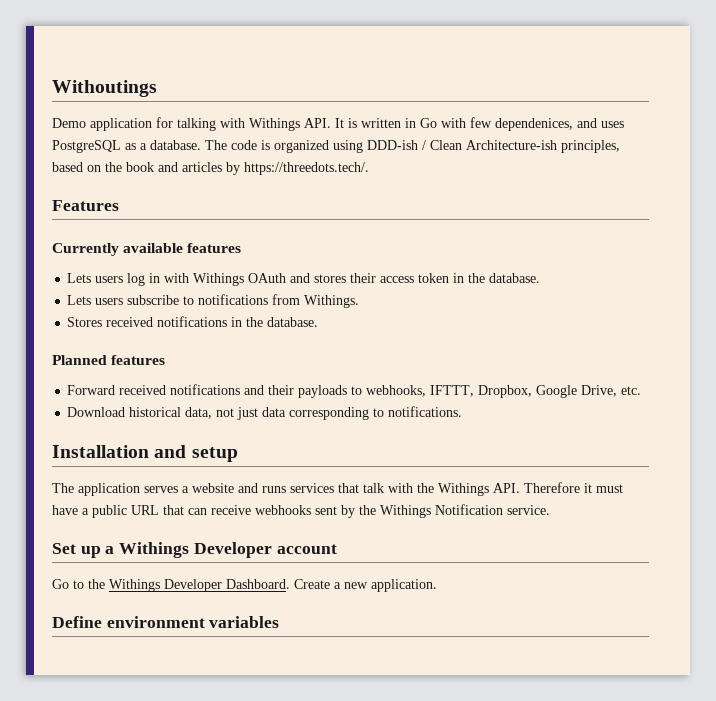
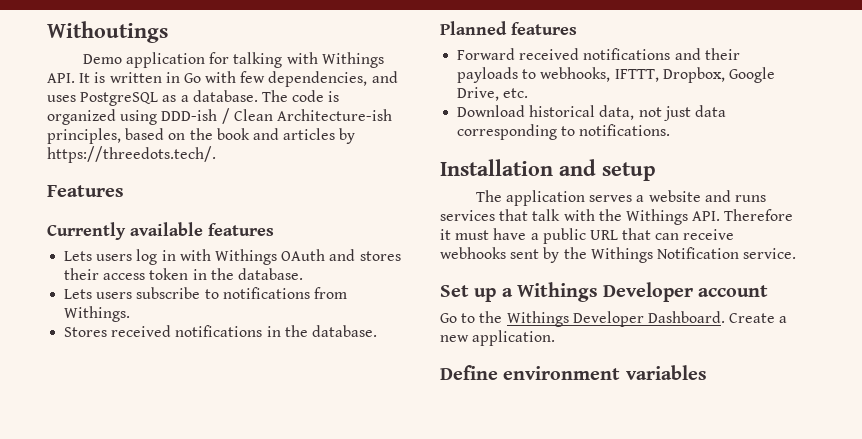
[495,118,573,131] dependenices, -> [268,71,368,87] dependencies,

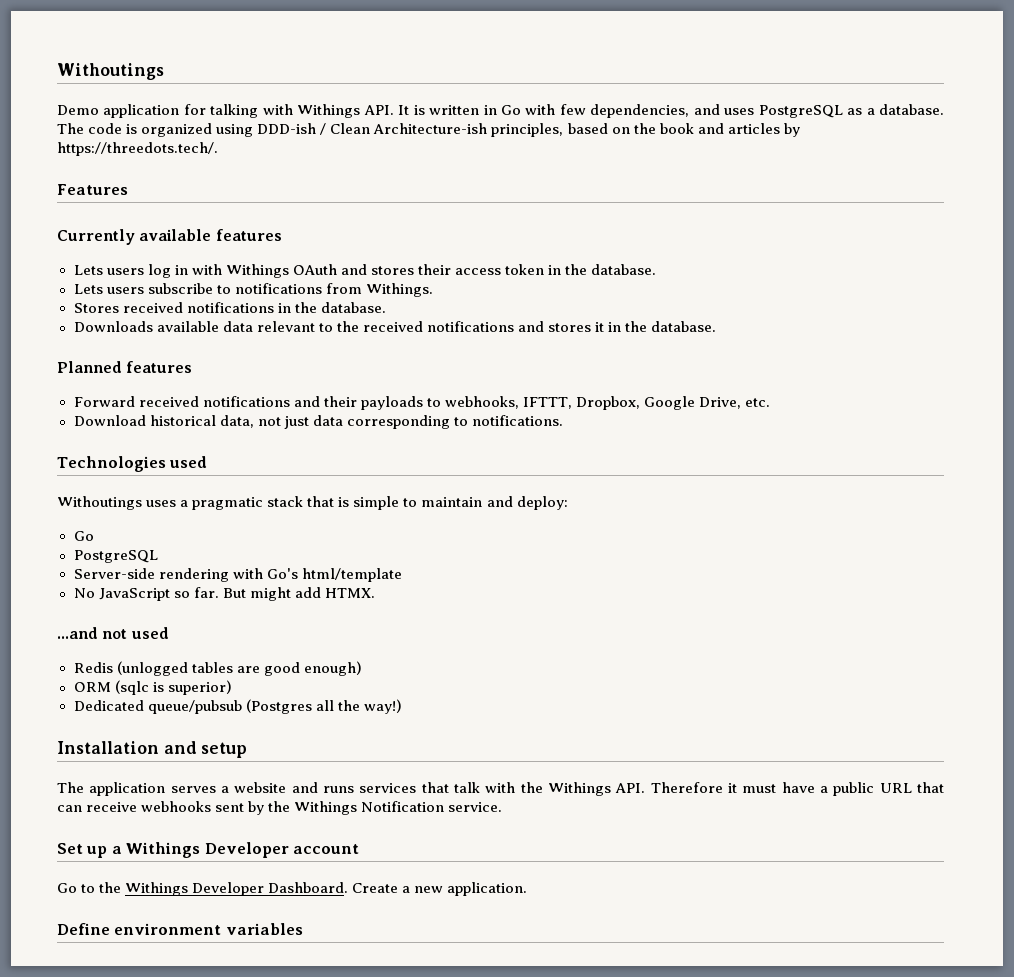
(377, 331) none -> [73,321,717,332] // Downloads available data relevant to the received notifications and stores it in the database.
(671, 130) none -> [57,456,208,472] [57,496,568,510] [73,531,94,541] [73,550,158,563] [73,568,402,582] [73,587,375,601] [57,627,169,639] [73,661,362,676] [73,680,232,695] [73,699,402,714] // Technologies used // Withoutings uses a pragmatic stack that is simple to maintain and deploy: // Go // PostgreSQL // Server-side rendering with Go's html/template // No JavaScript so far. But might add HTMX. // ...and not used // Redis (unlogged tables are good enough) // ORM (sqlc is superior) // Dedicated queue/pubsub (Postgres all the way!)

